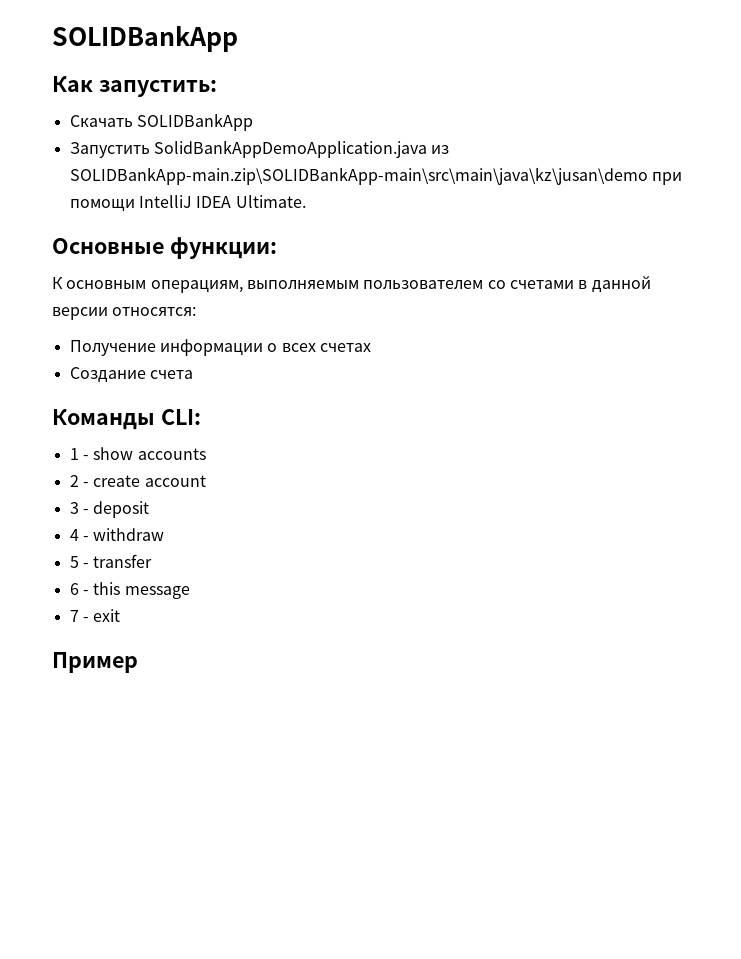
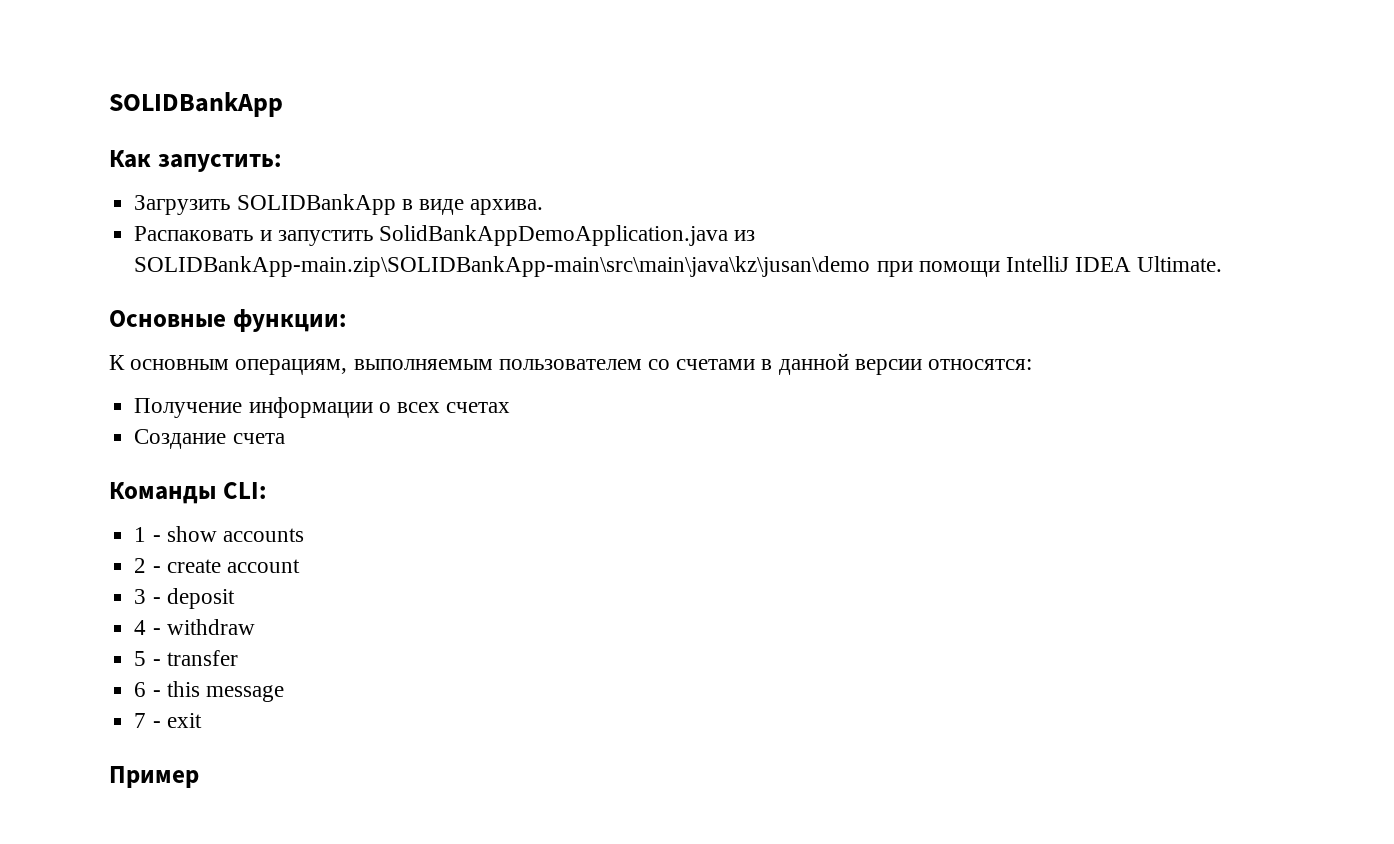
[69,113,253,131] [69,142,150,158] Скачать SOLIDBankApp // Запустить -> [134,194,544,215] [134,226,373,246] Загрузить SOLIDBankApp в виде архива. // Распаковать и запустить

